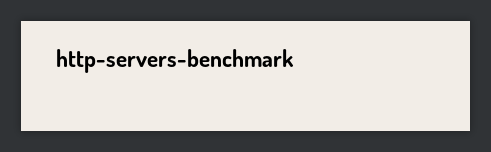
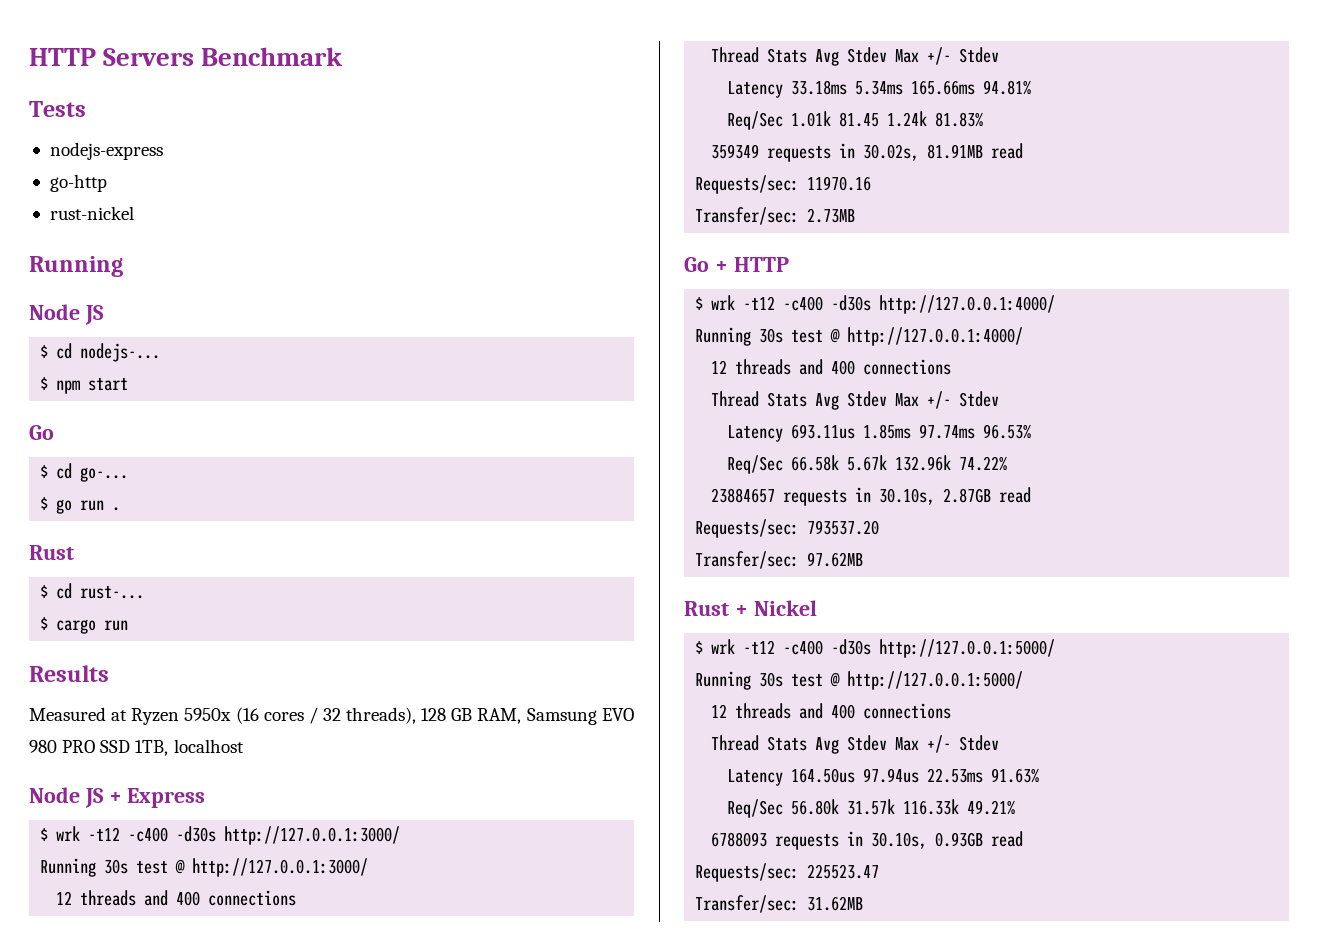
[56,49,294,73] http-servers-benchmark -> [29,47,344,66] [29,101,86,117] [49,142,163,160] [49,174,107,192] [49,206,134,220] [29,256,123,277] [29,304,104,325] [40,343,161,362] [40,377,129,394] [29,425,54,440] [40,463,129,482] [40,497,121,514] [29,545,74,560] [40,583,145,599] [40,617,129,634] [29,665,109,682] [29,707,634,725] [29,739,244,756] [29,787,206,808] [40,826,401,845] [40,858,369,877] [56,890,297,906] [711,47,1000,66] [727,80,1032,98] [727,111,984,130] [711,143,1024,162] [695,175,872,194] [695,207,856,225] [684,257,789,272] [695,295,1056,314] [695,327,1024,346] [711,359,952,375] [711,391,1000,410] [727,424,1032,442] [727,455,1008,474] [711,487,1032,506] [695,519,880,538] [695,551,864,569] [684,600,817,616] [695,639,1056,658] [695,671,1024,690] [711,703,952,719] [711,735,1000,754] [727,768,1040,786] [727,799,1016,818] [711,831,1024,850] [695,863,880,882] [695,895,864,913] HTTP Servers Benchmark // Tests // nodejs-express // go-http // rust-nickel // Running // Node JS // $ cd nodejs-... // $ npm start // Go // $ cd go-... // $ go run . // Rust // $ cd rust-... // $ cargo run // Results // Measured at Ryzen 5950x (16 cores / 32 threads), 128 GB RAM, Samsung EVO 980 PRO SSD 1TB, localhost // Node JS + Express // $ wrk -t12 -c400 -d30s http://127.0.0.1:3000/ // Running 30s test @ http://127.0.0.1:3000/ // 12 threads and 400 connections // Thread Stats Avg Stdev Max +/- Stdev // Latency 33.18ms 5.34ms 165.66ms 94.81% // Req/Sec 1.01k 81.45 1.24k 81.83% // 359349 requests in 30.02s, 81.91MB read // Requests/sec: 11970.16 // Transfer/sec: 2.73MB // Go + HTTP // $ wrk -t12 -c400 -d30s http://127.0.0.1:4000/ // Running 30s test @ http://127.0.0.1:4000/ // 12 threads and 400 connections // Thread Stats Avg Stdev Max +/- Stdev // Latency 693.11us 1.85ms 97.74ms 96.53% // Req/Sec 66.58k 5.67k 132.96k 74.22% // 23884657 requests in 30.10s, 2.87GB read // Requests/sec: 793537.20 // Transfer/sec: 97.62MB // Rust + Nickel // $ wrk -t12 -c400 -d30s http://127.0.0.1:5000/ // Running 30s test @ http://127.0.0.1:5000/ // 12 threads and 400 connections // Thread Stats Avg Stdev Max +/- Stdev // Latency 164.50us 97.94us 22.53ms 91.63% // Req/Sec 56.80k 31.57k 116.33k 49.21% // 6788093 requests in 30.10s, 0.93GB read // Requests/sec: 225523.47 // Transfer/sec: 31.62MB

